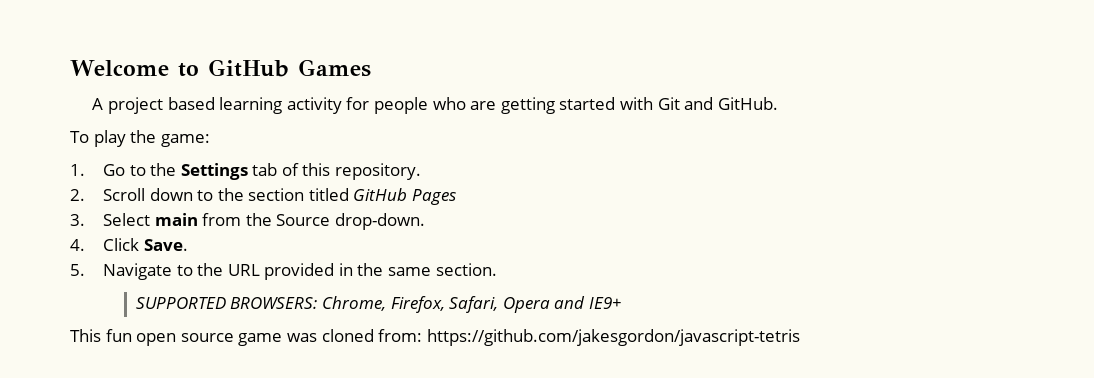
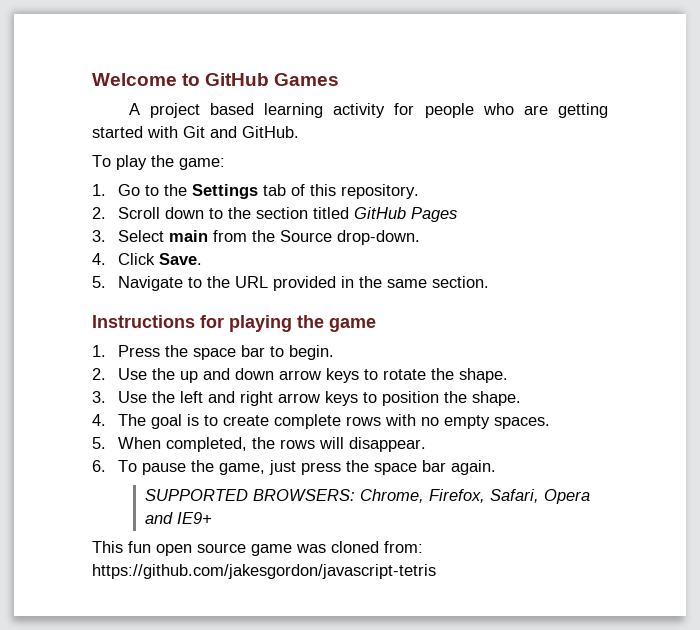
(497, 269) none -> [92,315,376,332] [92,345,335,360] [92,368,509,383] [92,391,522,406] [92,414,551,429] [92,437,427,452] [92,460,497,475] // Instructions for playing the game // 1. Press the space bar to begin. // 2. Use the up and down arrow keys to rotate the shape. // 3. Use the left and right arrow keys to position the shape. // 4. The goal is to create complete rows with no empty spaces. // 5. When completed, the rows will disappear. // 6. To pause the game, just press the space bar again.

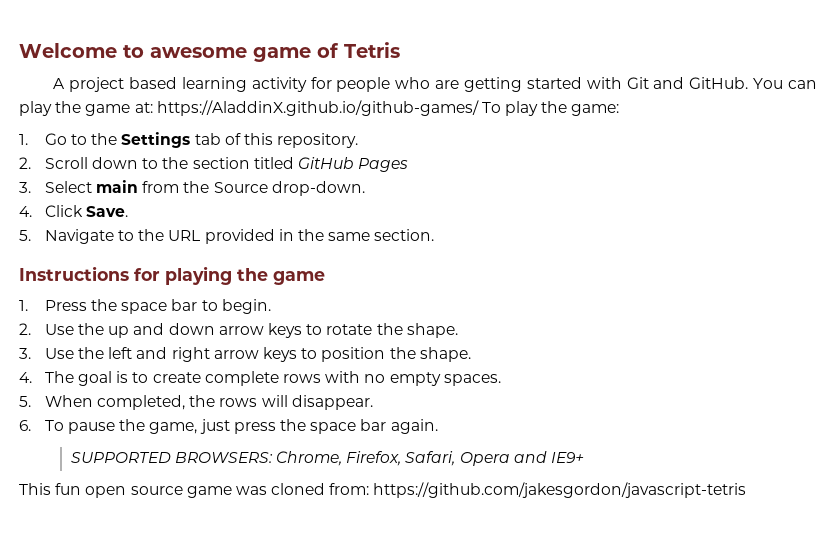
[205,73,340,86] GitHub Games -> [150,42,400,62] awesome game of Tetris
(299, 132) // -> [753,78,817,89] [19,100,479,116] You can play the game at: https://AladdinX.github.io/github-games/

